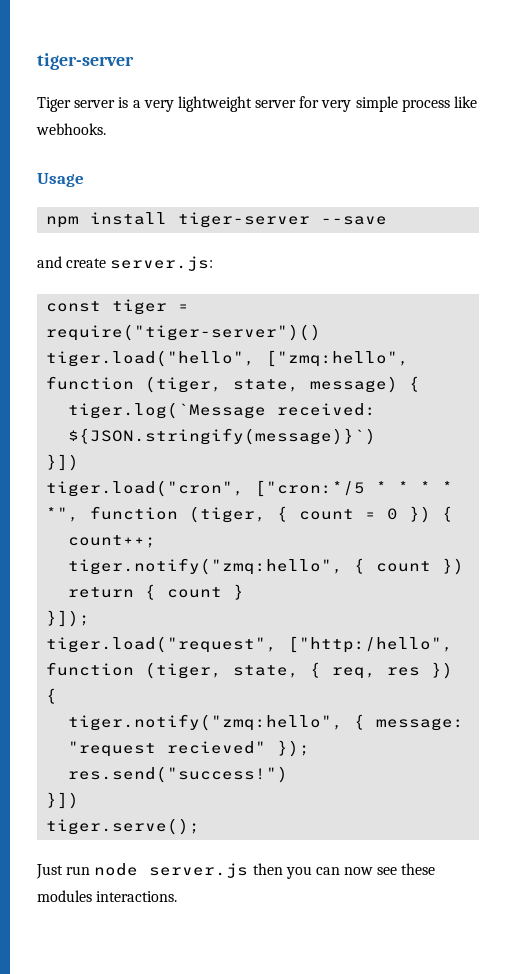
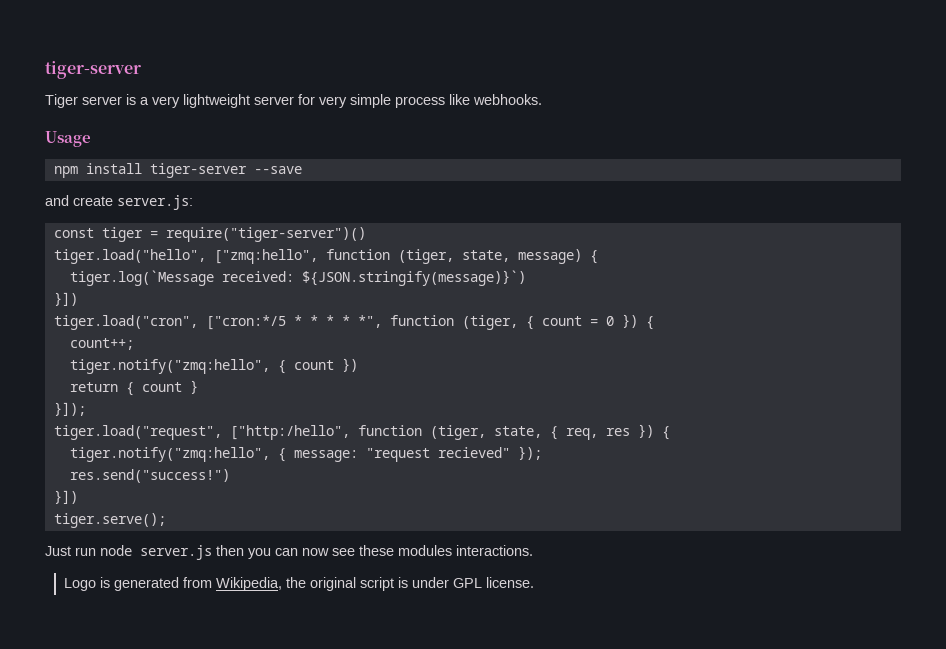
(178, 896) none -> [64,577,535,591] // Logo is generated from Wikipedia, the original script is under GPL license.

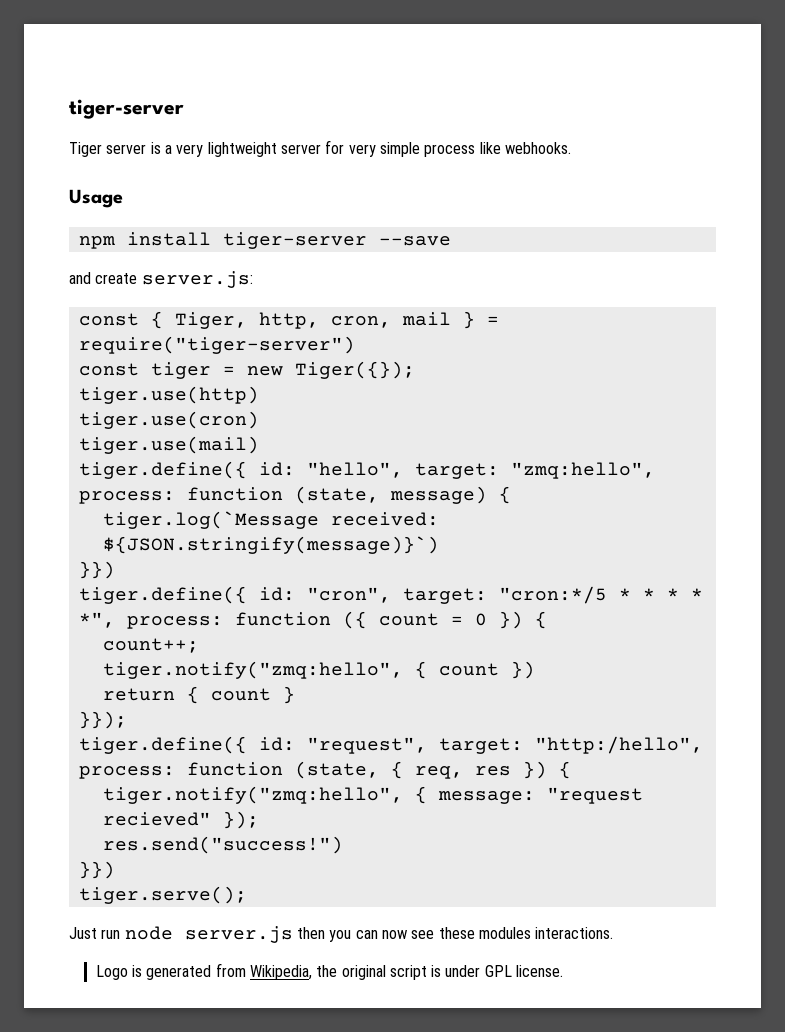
[101,227,366,242] [53,249,510,264] tiger = require("tiger-server")() // tiger.load("hello", ["zmq:hello", function (tiger, state, -> [150,311,499,329] [78,336,355,354] [78,361,415,379] [78,386,259,404] [78,411,259,429] [78,436,259,454] [78,461,655,479] [78,486,379,504] { Tiger, http, cron, mail } = require("tiger-server") // const tiger = new Tiger({}); // tiger.use(http) // tiger.use(cron) // tiger.use(mail) // tiger.define({ id: "hello", target: "zmq:hello", process: function (state,
[53,292,78,306] [53,315,286,330] }]) // tiger.load("cron", ["cron:*/5 -> [78,561,115,579] [78,586,607,604] }}) // tiger.define({ id: "cron", target: "cron:*/5
[389,315,534,330] function (tiger, { -> [126,611,367,629] process: function ({
[53,402,86,416] [53,425,542,440] }]); // tiger.load("request", ["http:/hello", function (tiger, state, -> [78,711,127,729] [78,736,703,754] [78,761,379,779] }}); // tiger.define({ id: "request", target: "http:/hello", process: function (state,
[53,490,78,504] }]) -> [78,861,115,879] }})

